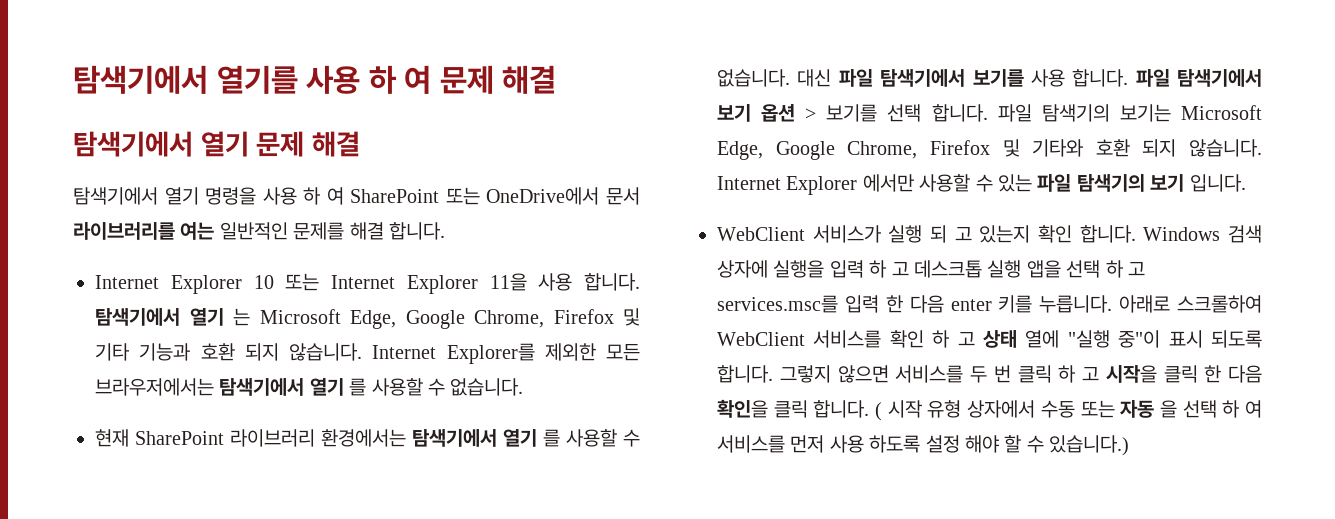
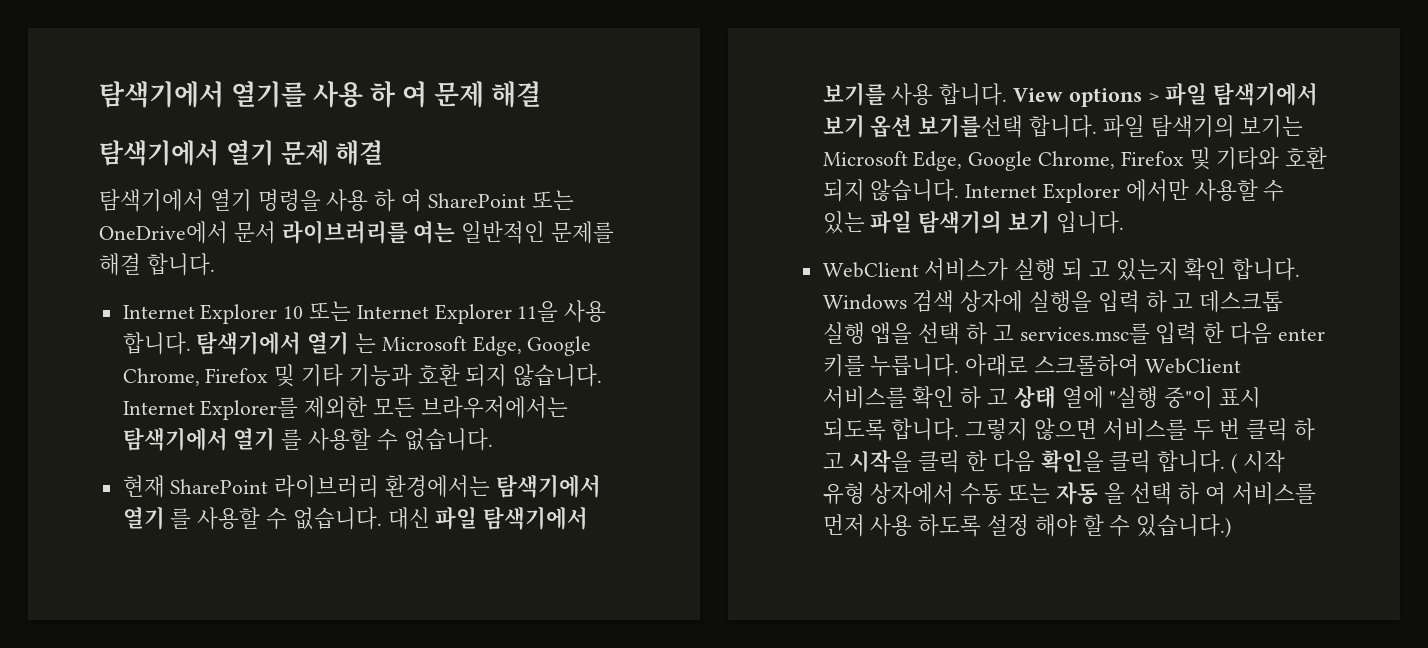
(1129, 78) none -> [1013,88,1160,107] View options >
[805,104,922,122] > 보기를 선택 -> [918,114,1024,138] 보기를선택

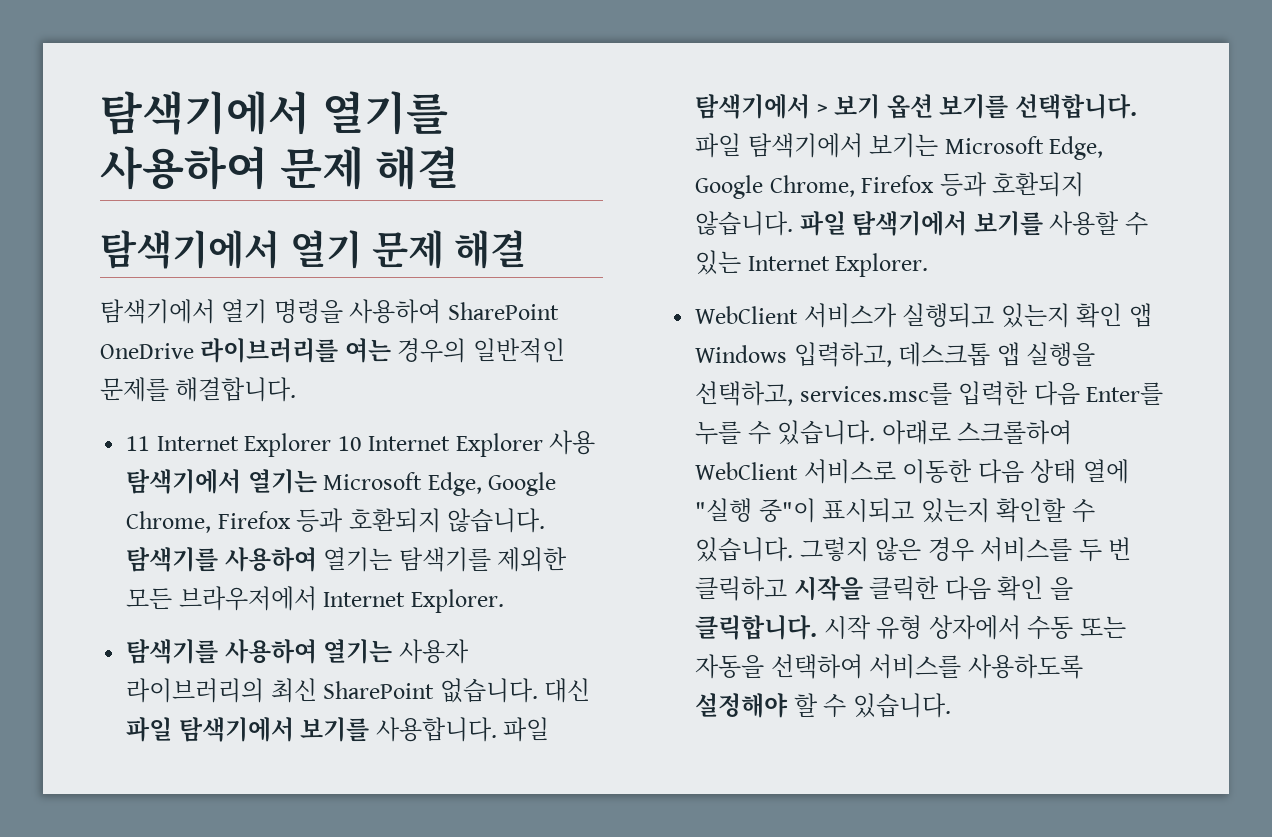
[313,81,428,108] 사용 하 여 -> [100,146,268,190] 사용하여
[326,189,574,212] [99,221,276,244] 사용 하 여 SharePoint 또는 OneDrive에서 문서 -> [349,299,559,324] [100,343,194,359] 사용하여 SharePoint OneDrive
(456, 232) none -> [397,338,467,363] 경우의
[99,253,215,276] 해결 합니다. // -> [175,377,297,402] [126,436,151,451] 해결합니다. // 11
[309,300,607,324] [122,331,592,356] [122,364,603,387] [122,396,568,420] [122,427,493,451] [122,474,601,498] [122,506,288,530] 또는 Internet Explorer 11을 사용 합니다. 탐색기에서 열기 는 Microsoft Edge, Google Chrome, Firefox 및 기타 기능과 호환 되지 않습니다. Internet Explorer를 제외한 모든 브라우저에서는 탐색기에서 열기 를 사용할 수 없습니다. // 현재 SharePoint 라이브러리 환경에서는 탐색기에서 열기 를 사용할 수 -> [368,430,596,457] [126,469,557,496] [126,508,546,533] [126,547,568,572] [126,586,504,613] [126,639,469,664] [126,678,435,703] Internet Explorer 사용 탐색기에서 열기는 Microsoft Edge, Google Chrome, Firefox 등과 호환되지 않습니다. 탐색기를 사용하여 열기는 탐색기를 제외한 모든 브라우저에서 Internet Explorer. // 탐색기를 사용하여 열기는 사용자 라이브러리의 최신 SharePoint
[891,82,1319,107] 사용 합니다. View options > 파일 탐색기에서 -> [375,717,550,742] [695,94,828,119] 사용합니다. 파일 탐색기에서 >
[918,114,1235,138] 보기를선택 합니다. 파일 탐색기의 -> [939,94,1137,119] [695,133,863,158] 보기를 선택합니다. 파일 탐색기에서
[1189,147,1328,170] [822,179,1285,203] [822,210,1124,234] [822,258,1301,281] [822,290,1284,313] [822,322,1325,345] [822,354,1241,377] [822,386,1262,409] [822,418,1316,441] [822,450,1238,474] 및 기타와 호환 되지 않습니다. Internet Explorer 에서만 사용할 수 있는 파일 탐색기의 보기 입니다. // WebClient 서비스가 실행 되 고 있는지 확인 합니다. Windows 검색 상자에 실행을 입력 하 고 데스크톱 실행 앱을 선택 하 고 services.msc를 입력 한 다음 enter 키를 누릅니다. 아래로 스크롤하여 WebClient 서비스를 확인 하 고 상태 열에 "실행 중"이 표시 되도록 합니다. 그렇지 않으면 서비스를 두 번 클릭 하 고 시작을 클릭 한 다음 확인을 클릭 합니다. ( -> [939,172,1085,197] [695,211,1148,236] [695,250,929,277] [695,303,1152,328] [695,342,1096,367] [695,381,1164,406] [695,420,1073,445] [695,459,1129,484] [695,498,1095,523] [695,537,1132,562] [695,576,1073,601] [695,615,818,640] 등과 호환되지 않습니다. 파일 탐색기에서 보기를 사용할 수 있는 Internet Explorer. // WebClient 서비스가 실행되고 있는지 확인 앱 Windows 입력하고, 데스크톱 앱 실행을 선택하고, services.msc를 입력한 다음 Enter를 누를 수 있습니다. 아래로 스크롤하여 WebClient 서비스로 이동한 다음 상태 열에 "실행 중"이 표시되고 있는지 확인할 수 있습니다. 그렇지 않은 경우 서비스를 두 번 클릭하고 시작을 클릭한 다음 확인 을 클릭합니다.
[1055,482,1316,505] [822,514,1077,537] 자동 을 선택 하 여 서비스를 먼저 사용 하도록 설정 해야 -> [695,654,1083,679] [695,693,789,718] 자동을 선택하여 서비스를 사용하도록 설정해야
[1136,514,1232,538] 있습니다.) -> [852,693,951,718] 있습니다.

